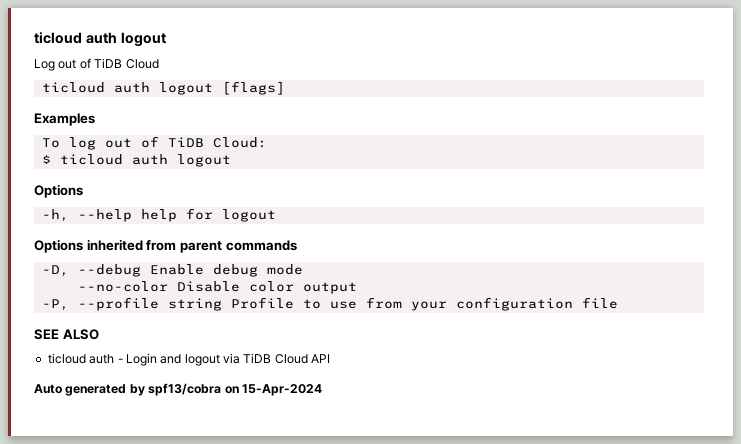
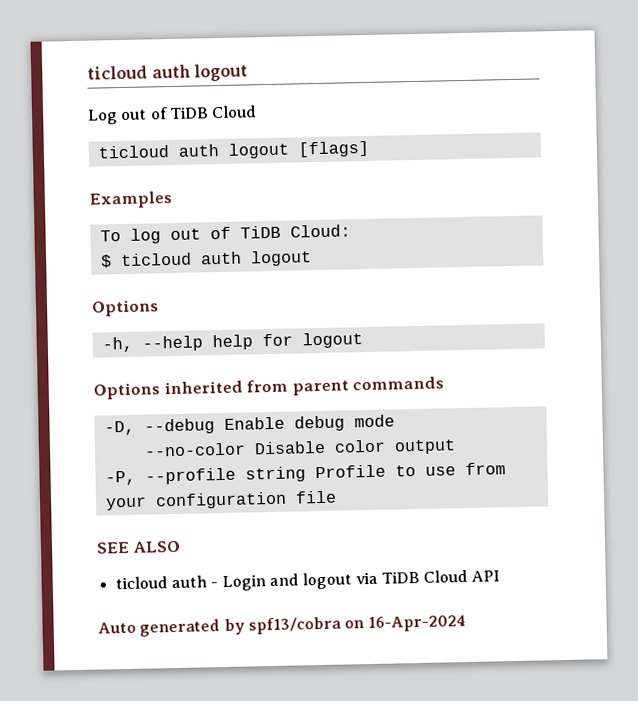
[241,384,322,396] 15-Apr-2024 -> [367,615,466,633] 16-Apr-2024

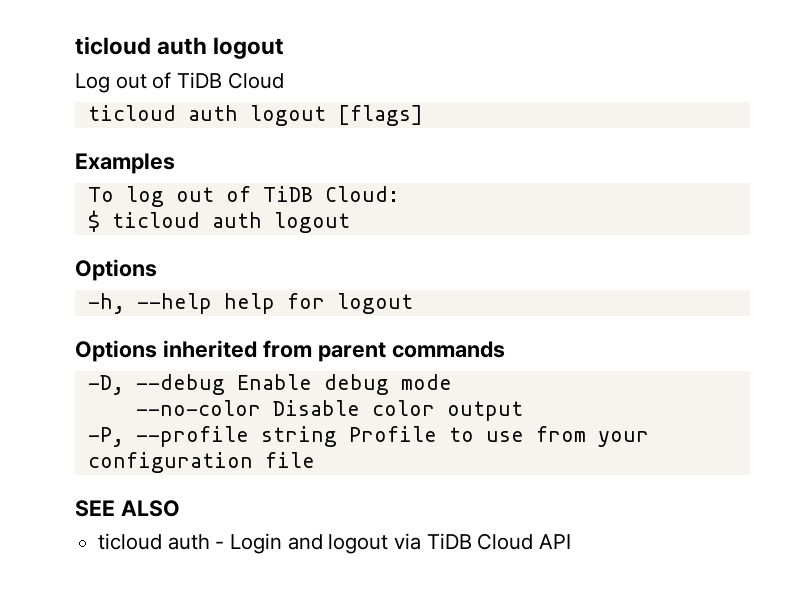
[98,615,466,637] // Auto generated by spf13/cobra on 16-Apr-2024 -> (572, 541) none

